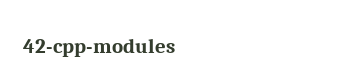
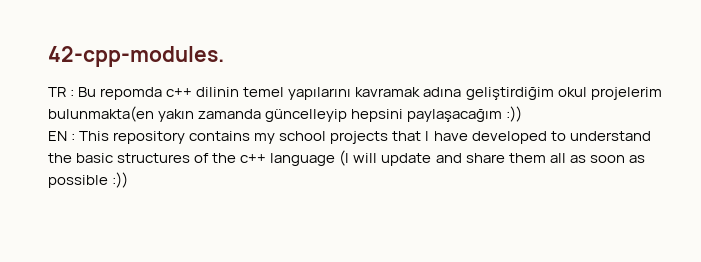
[23,38,175,57] 42-cpp-modules -> [48,46,224,67] [48,87,662,100] [48,106,523,122] [48,131,651,144] [48,150,645,166] [48,172,129,188] 42-cpp-modules. // TR : Bu repomda c++ dilinin temel yapılarını kavramak adına geliştirdiğim okul projelerim bulunmakta(en yakın zamanda güncelleyip hepsini paylaşacağım :)) // EN : This repository contains my school projects that I have developed to understand the basic structures of the c++ language (I will update and share them all as soon as possible :))

